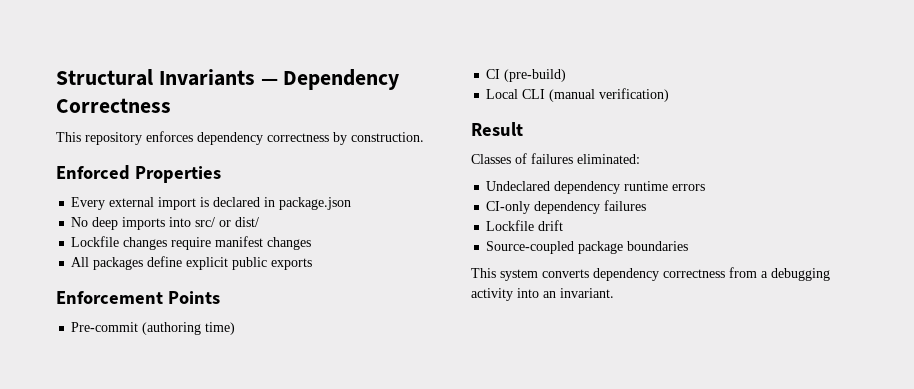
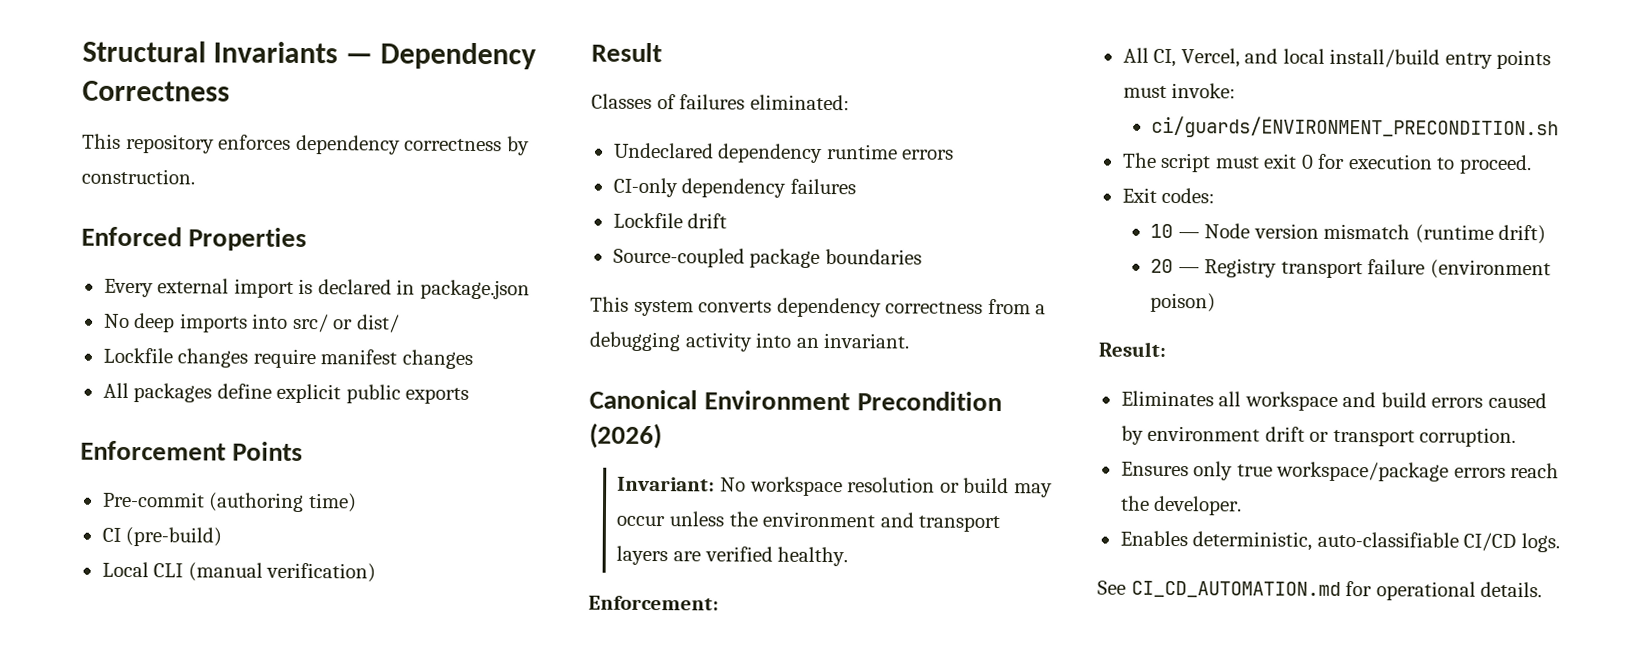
(614, 293) none -> [589,389,1002,412] [589,422,662,450] [617,476,1053,498] [616,511,1001,533] [616,545,849,567] [588,595,719,611] [1122,47,1552,70] [1122,83,1237,99] [1151,115,1560,140] [1121,152,1532,175] [1121,187,1216,204] [1150,223,1547,245] [1150,258,1551,280] [1150,292,1217,313] [1098,341,1166,357] [1120,390,1547,411] [1120,425,1517,447] [1120,461,1560,482] [1119,495,1243,516] [1119,530,1560,553] [1097,580,1543,601] // Canonical Environment Precondition (2026) // Invariant: No workspace resolution or build may occur unless the environment and transport layers are verified healthy. // Enforcement: // All CI, Vercel, and local install/build entry points must invoke: // ci/guards/ENVIRONMENT_PRECONDITION.sh // The script must exit 0 for execution to proceed. // Exit codes: // 10 — Node version mismatch (runtime drift) // 20 — Registry transport failure (environment poison) // Result: // Eliminates all workspace and build errors caused by environment drift or transport corruption. // Ensures only true workspace/package errors reach the developer. // Enables deterministic, auto-classifiable CI/CD logs. // See CI_CD_AUTOMATION.md for operational details.

